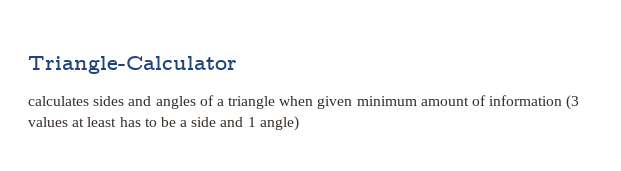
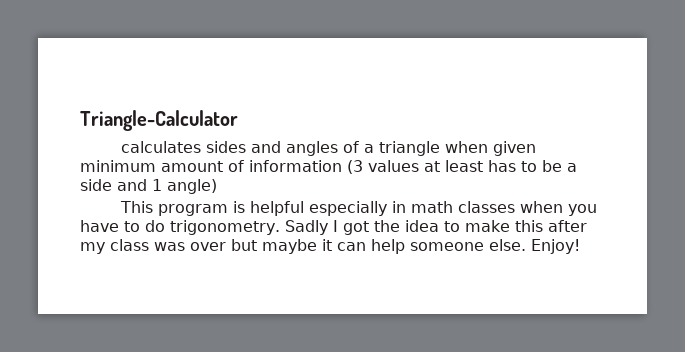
(299, 123) none -> [119,201,597,216] [80,220,587,235] [80,239,580,254] // This program is helpful especially in math classes when you have to do trigonometry. Sadly I got the idea to make this after my class was over but maybe it can help someone else. Enjoy!

